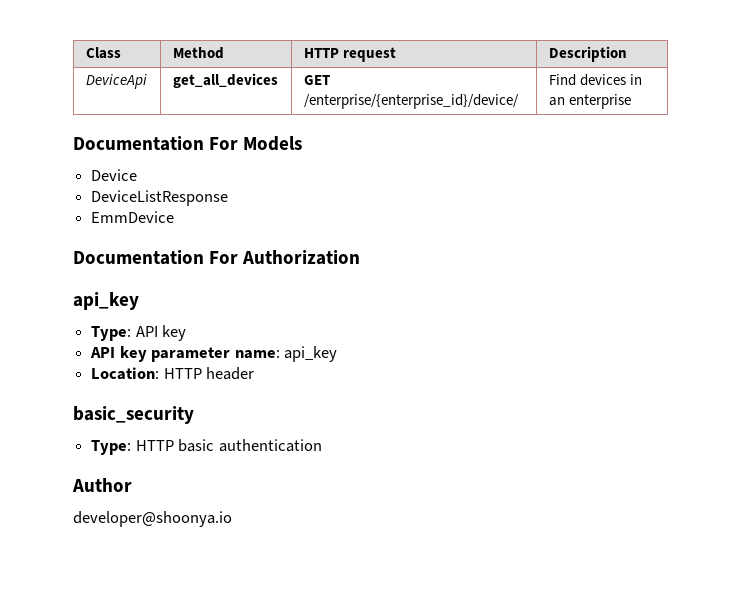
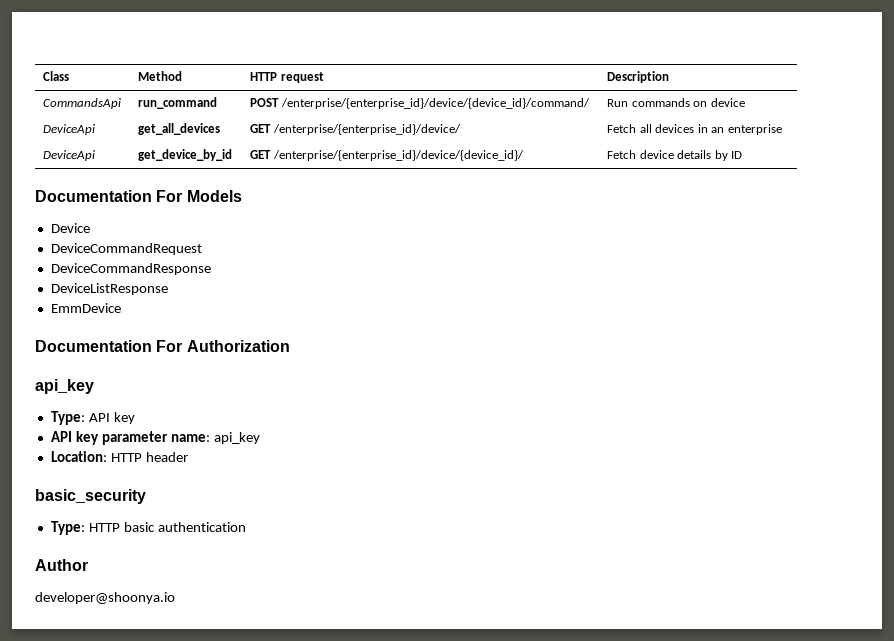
(627, 54) none -> [43,98,122,109] [138,97,218,109] [250,98,590,109] [607,98,745,107] // CommandsApi | run_command | POST /enterprise/{enterprise_id}/device/{device_id}/command/ | Run commands on device
[548,74,576,86] Find -> [607,124,652,133] Fetch all
(631, 101) none -> [43,150,96,161] [138,149,233,161] [250,150,524,161] [607,150,743,161] // DeviceApi | get_device_by_id | GET /enterprise/{enterprise_id}/device/{device_id}/ | Fetch device details by ID
(138, 175) none -> [50,243,202,255] [50,263,211,275] // DeviceCommandRequest // DeviceCommandResponse

